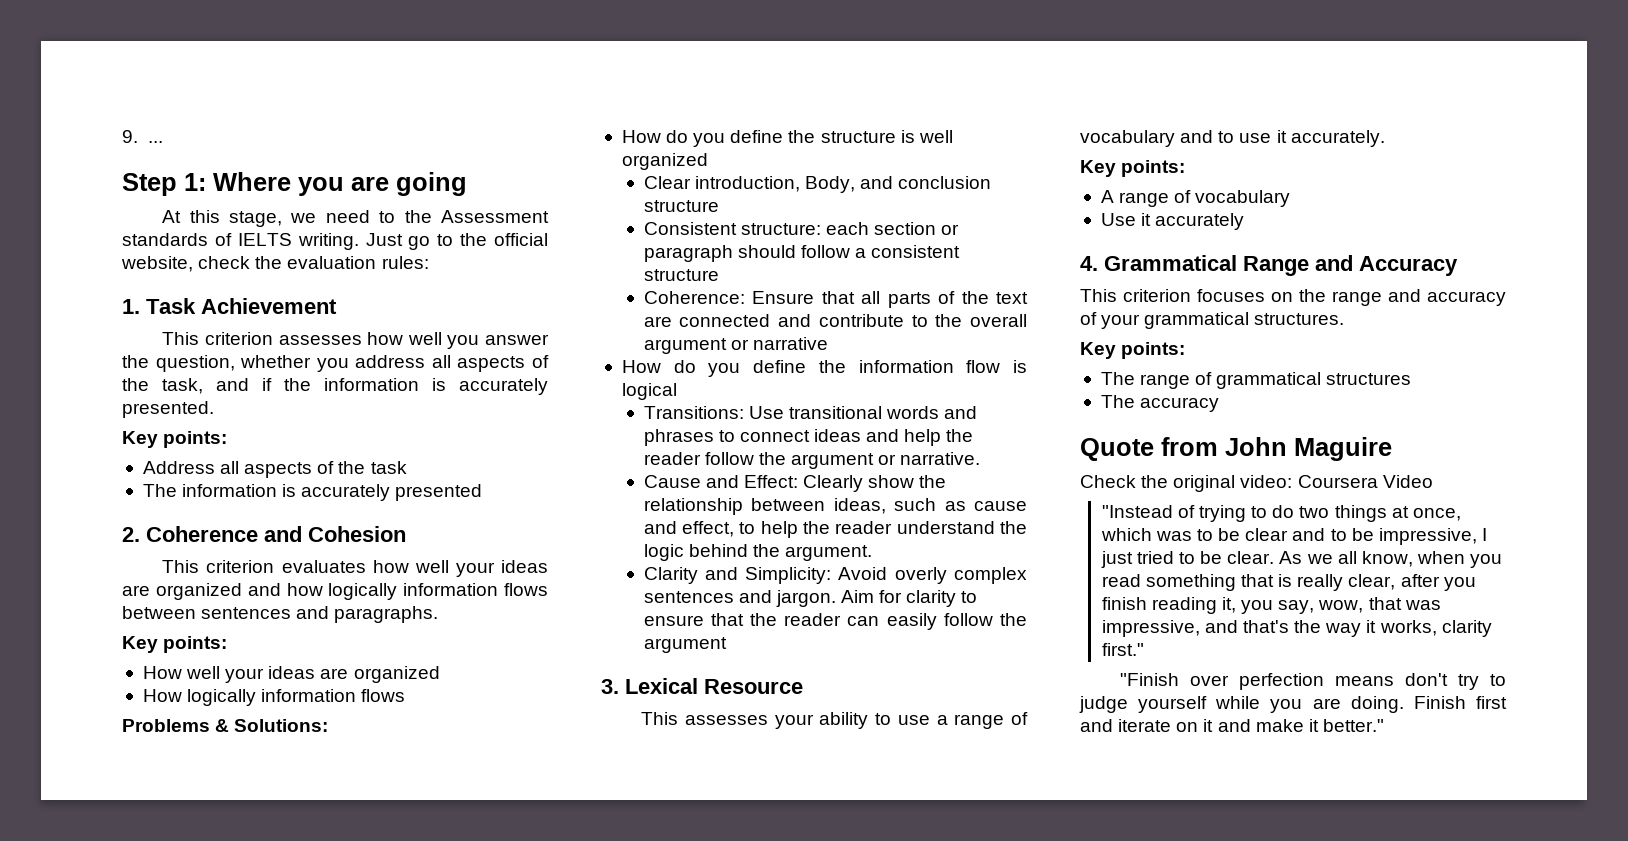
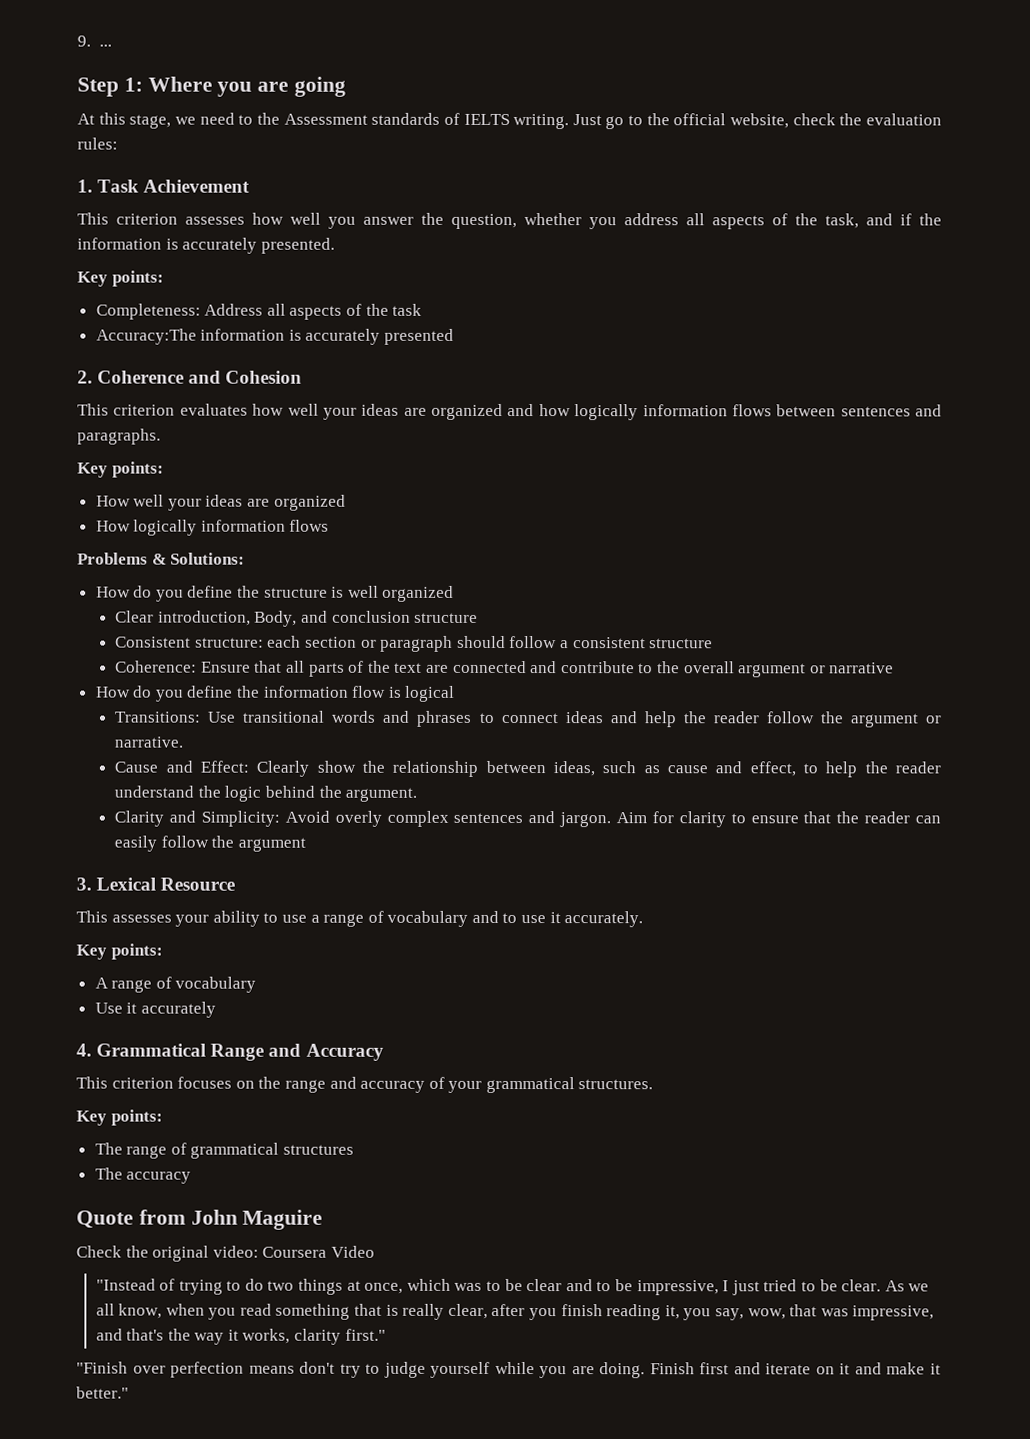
(228, 439) none -> [95,303,201,320] Completeness:
[142,484,177,497] The -> [95,328,197,345] Accuracy:The

